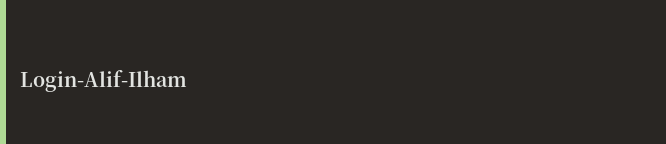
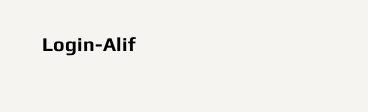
[20,70,187,92] Login-Alif-Ilham -> [42,37,136,56] Login-Alif

